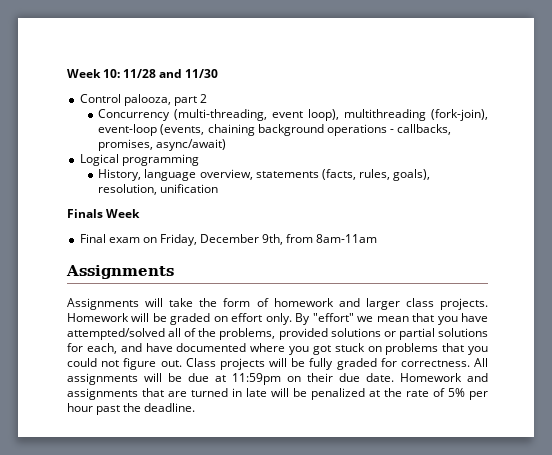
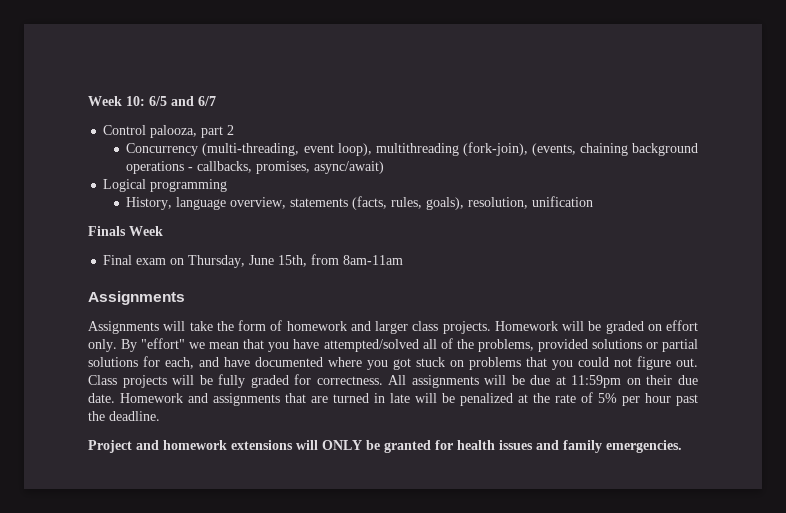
[123,69,219,78] 11/28 and 11/30 -> [149,96,216,106] 6/5 and 6/7
[98,124,158,136] event-loop -> (528, 149) none
[159,234,284,246] Friday, December 9th, -> [188,255,308,268] Thursday, June 15th,
(196, 407) none -> [88,440,682,453] // Project and homework extensions will ONLY be granted for health issues and family emergencies.

